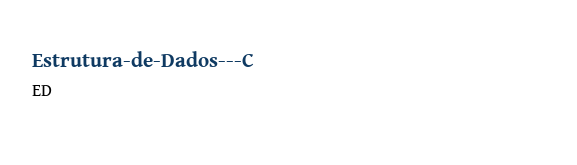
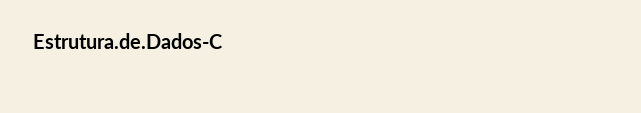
[32,51,254,67] [32,85,52,96] Estrutura-de-Dados---C // ED -> [33,33,222,49] Estrutura.de.Dados-C

